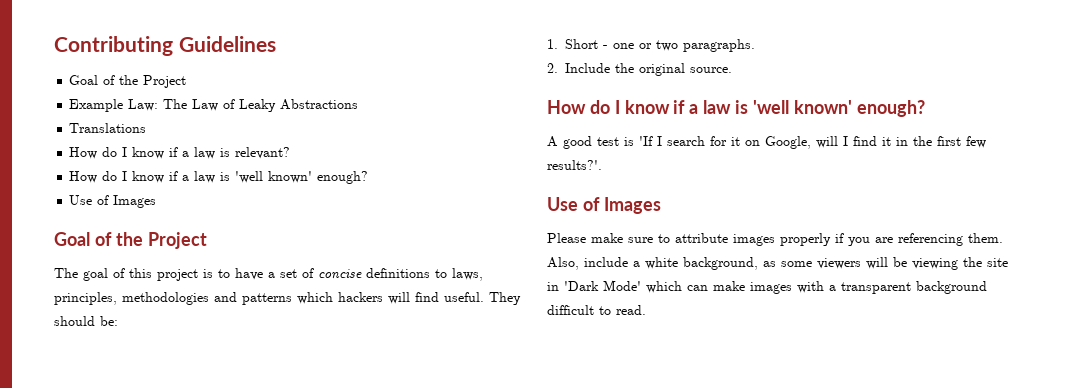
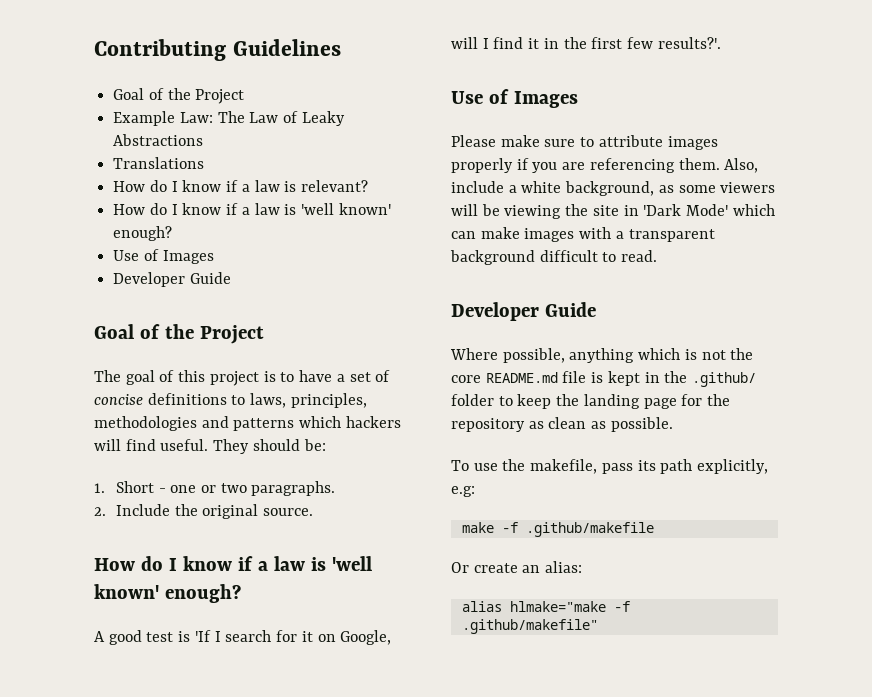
(157, 201) none -> [113,272,231,287] // Developer Guide
(646, 310) none -> [451,302,596,321] [450,348,754,363] [451,371,757,387] [451,394,731,409] [451,417,673,432] [451,459,769,474] [451,486,475,497] [461,522,654,537] [451,561,583,573] [461,601,630,612] [461,619,598,634] // Developer Guide // Where possible, anything which is not the core README.md file is kept in the .github/ folder to keep the landing page for the repository as clean as possible. // To use the makefile, pass its path explicitly, e.g: // make -f .github/makefile // Or create an alias: // alias hlmake="make -f .github/makefile"

